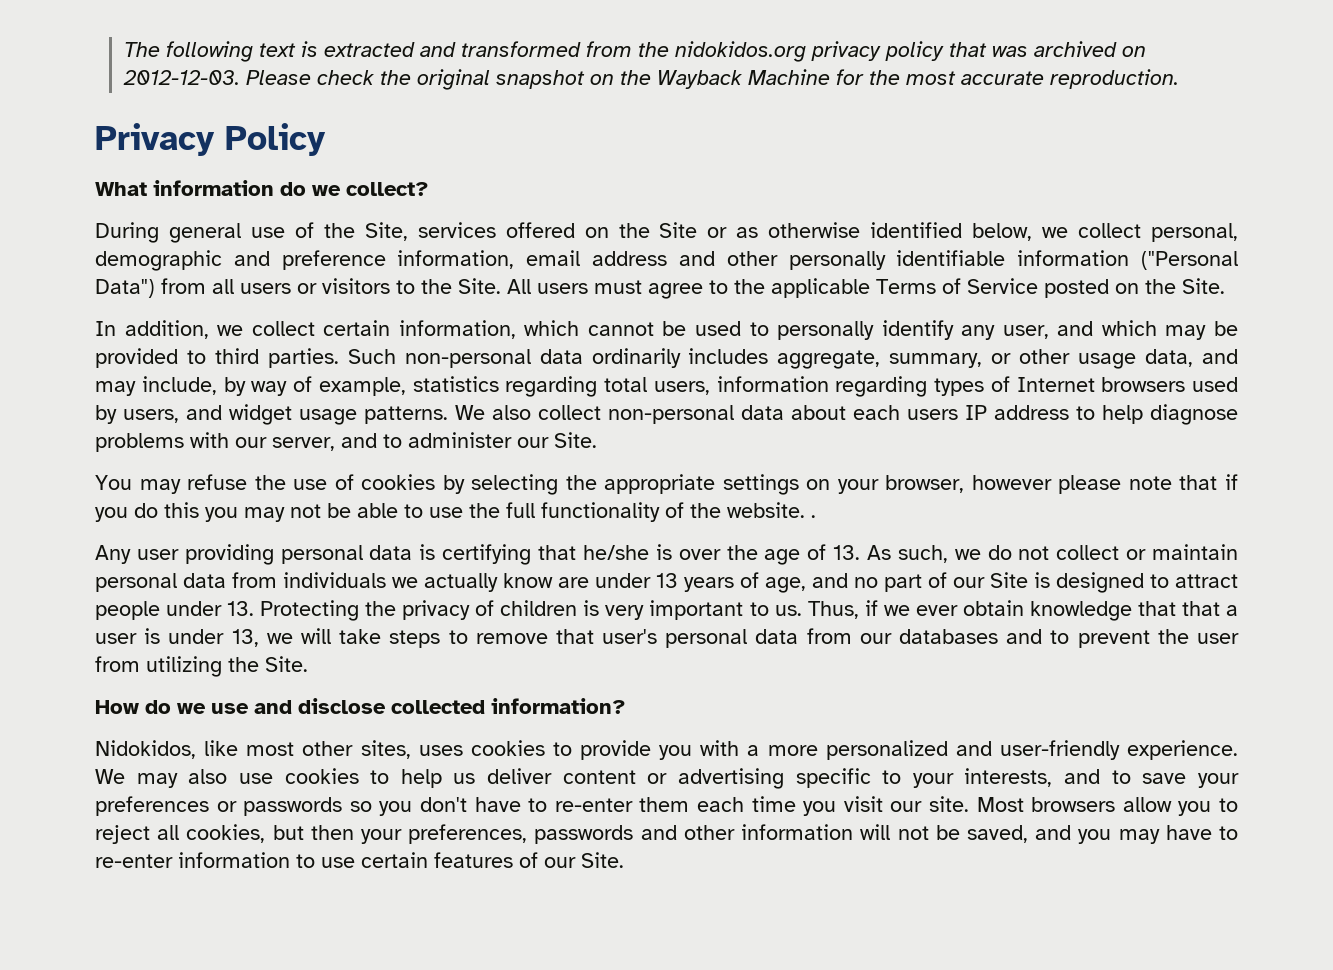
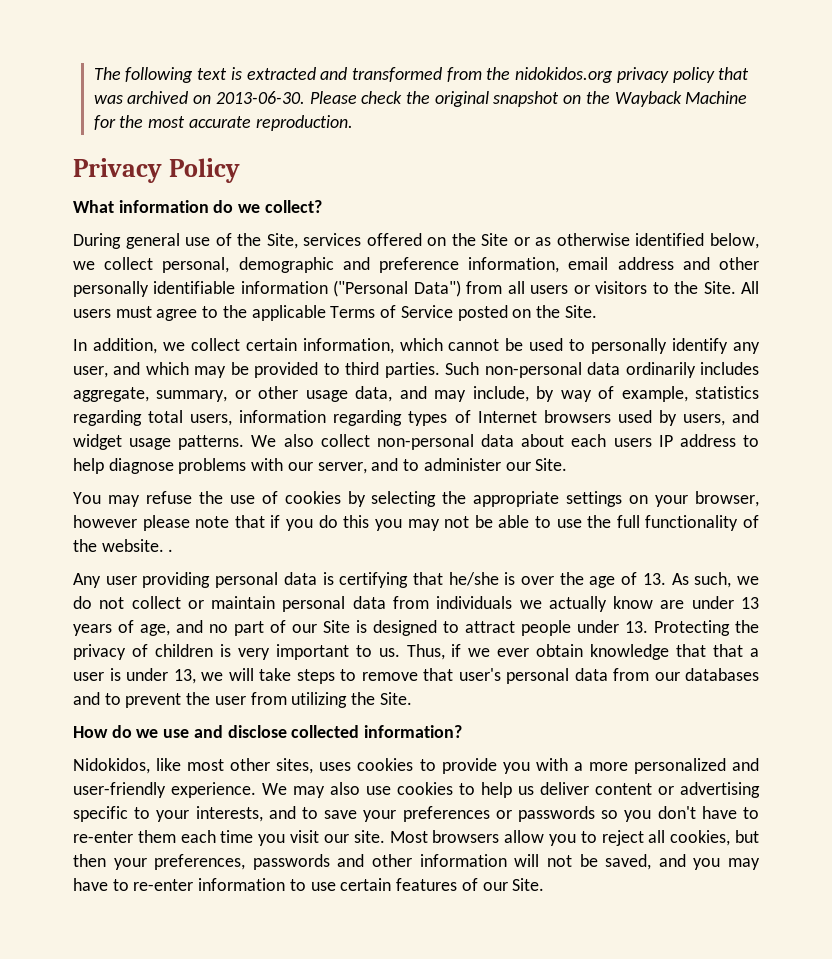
[123,70,241,85] 2012-12-03. -> [215,91,305,104] 2013-06-30.

